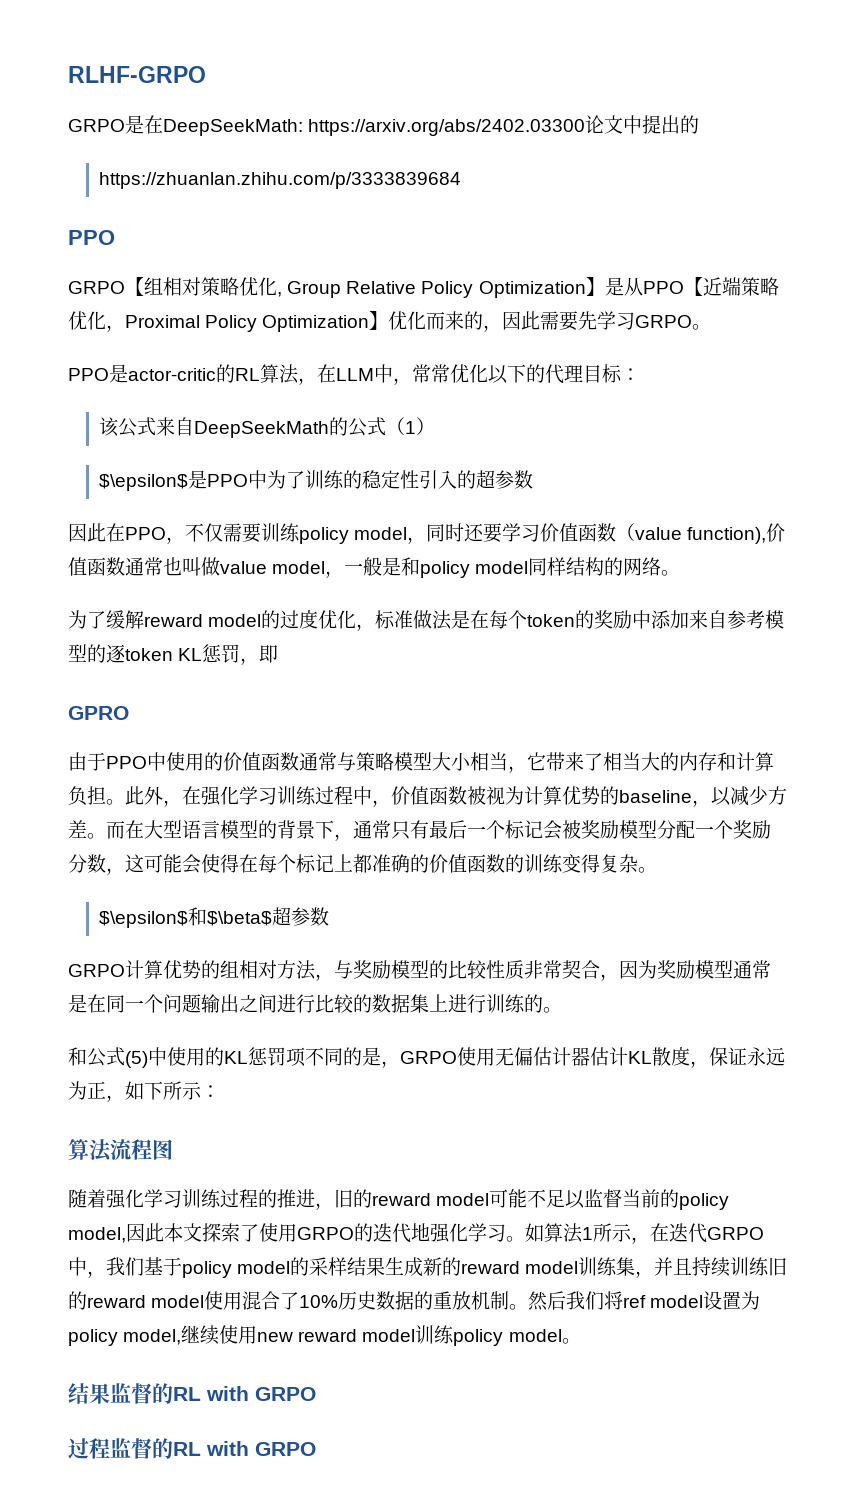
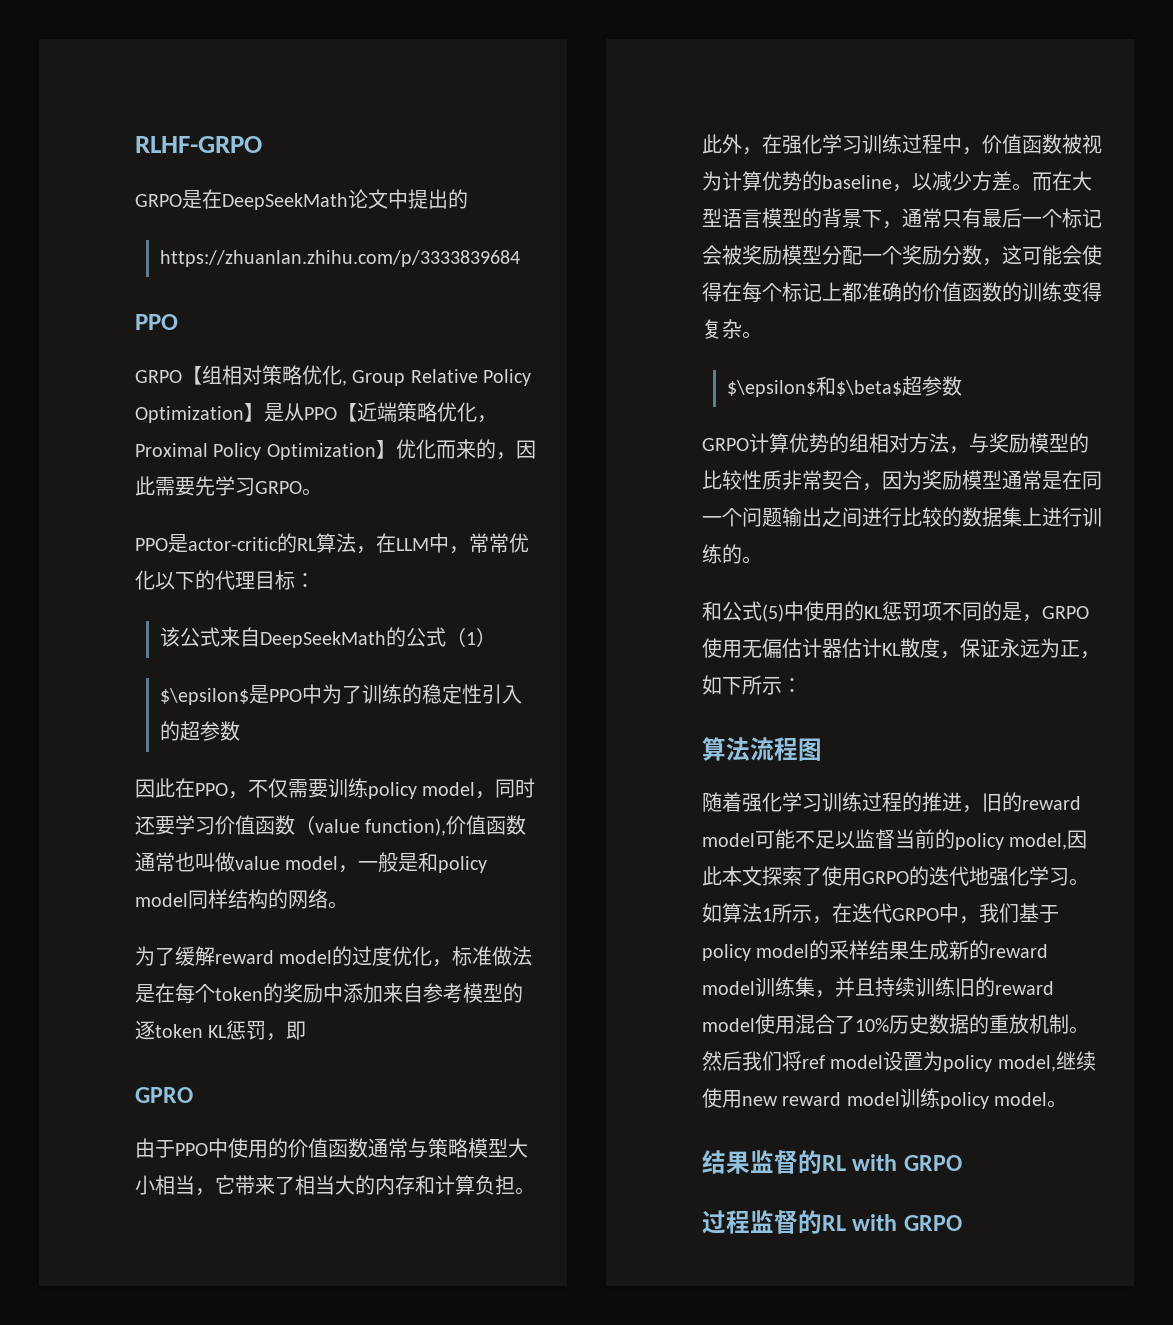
[163,119,586,136] DeepSeekMath: https://arxiv.org/abs/2402.03300 -> [222,193,348,210] DeepSeekMath

